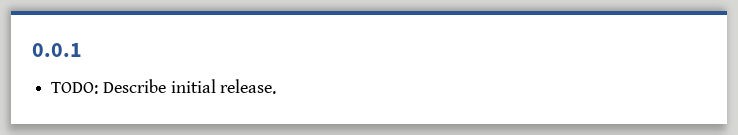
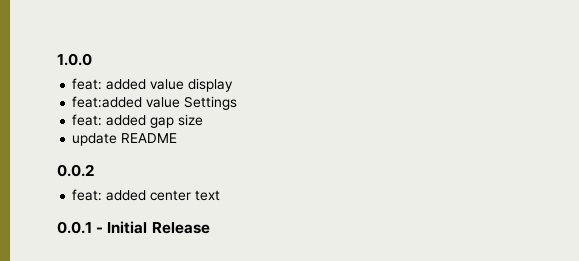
[32,43,82,57] [51,79,277,94] 0.0.1 // TODO: Describe initial release. -> [57,53,92,66] [72,78,234,92] [72,96,238,110] [72,114,204,128] [72,133,178,146] [57,164,94,177] [72,189,221,201] [57,221,210,234] 1.0.0 // feat: added value display // feat:added value Settings // feat: added gap size // update README // 0.0.2 // feat: added center text // 0.0.1 - Initial Release

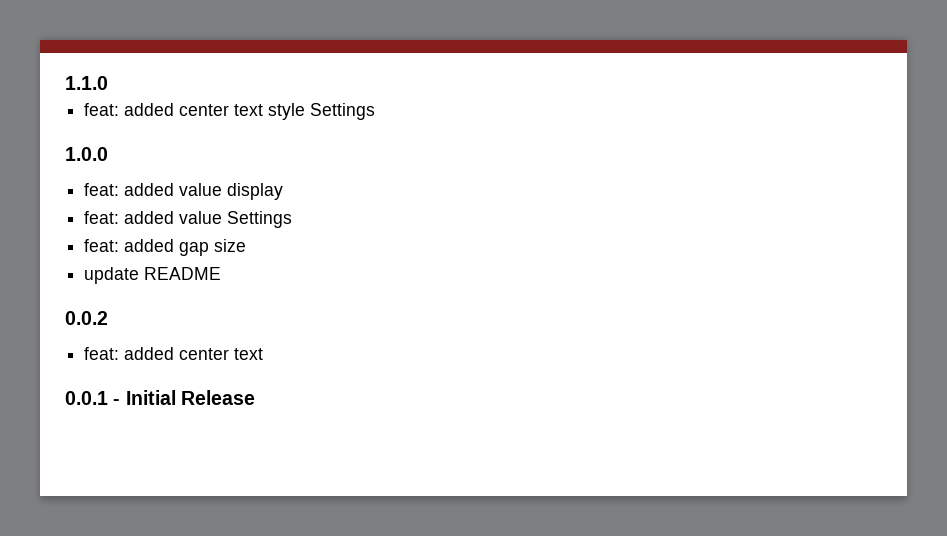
(57, 59) none -> [65,76,108,90] [84,103,376,120] 1.1.0 // feat: added center text style Settings //
[72,96,143,108] feat:added -> [84,211,175,224] feat: added

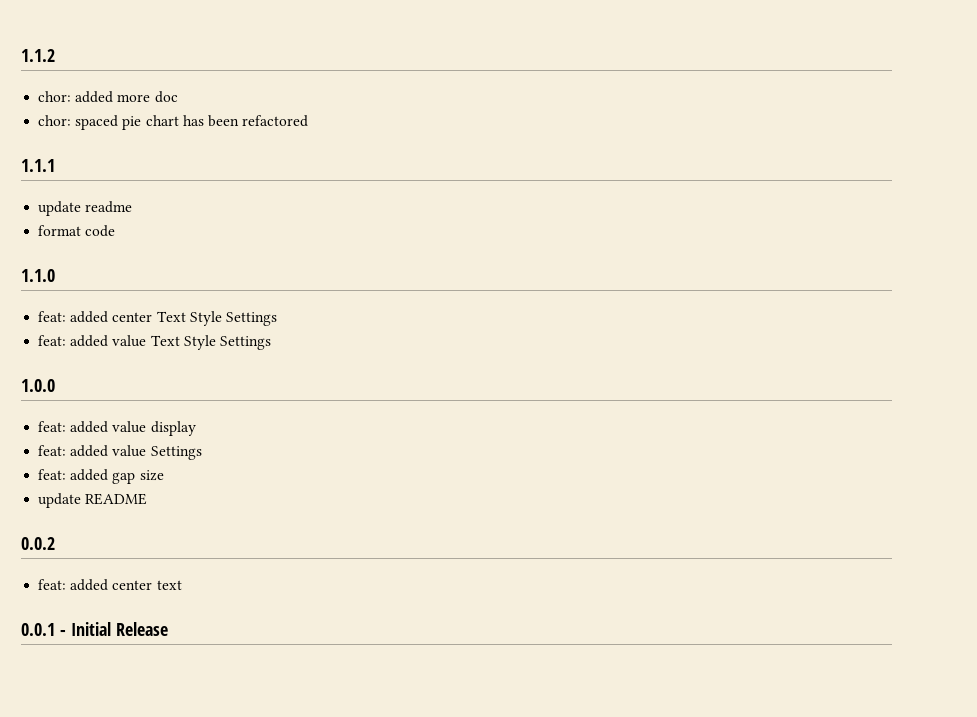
[65,76,108,90] [84,103,306,120] 1.1.0 // feat: added center text style -> [21,49,55,62] [38,91,178,103] [38,115,309,130] [21,159,55,172] [38,201,133,216] [38,225,116,237] [21,269,55,282] [38,311,277,326] [38,335,216,350] 1.1.2 // chor: added more doc // chor: spaced pie chart has been refactored // 1.1.1 // update readme // format code // 1.1.0 // feat: added center Text Style Settings // feat: added value Text Style

